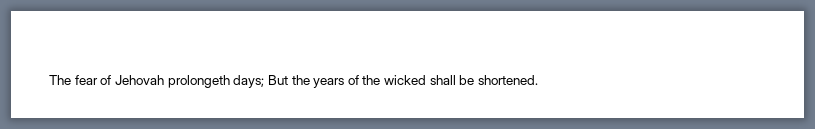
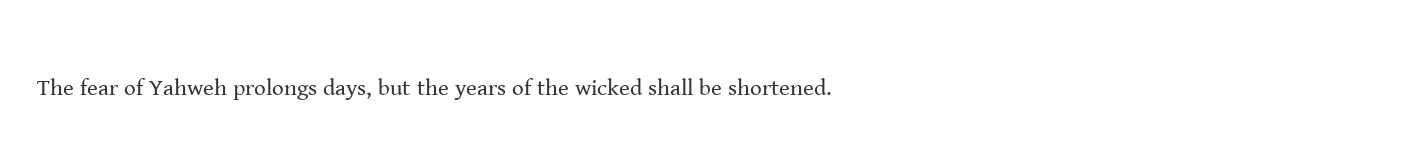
[114,75,288,88] Jehovah prolongeth days; But -> [149,78,411,100] Yahweh prolongs days, but

